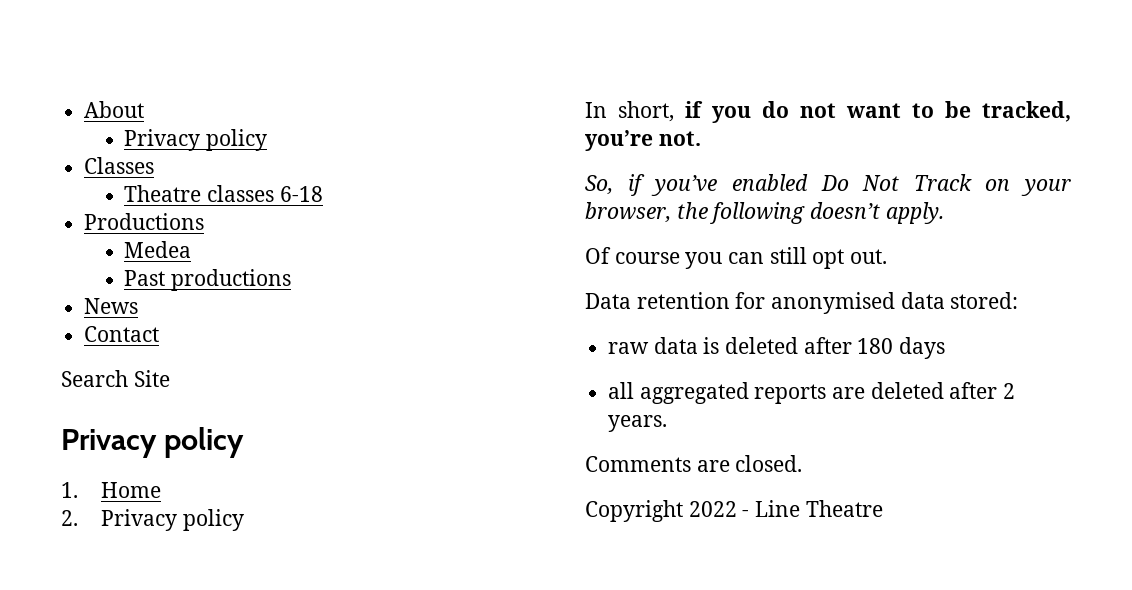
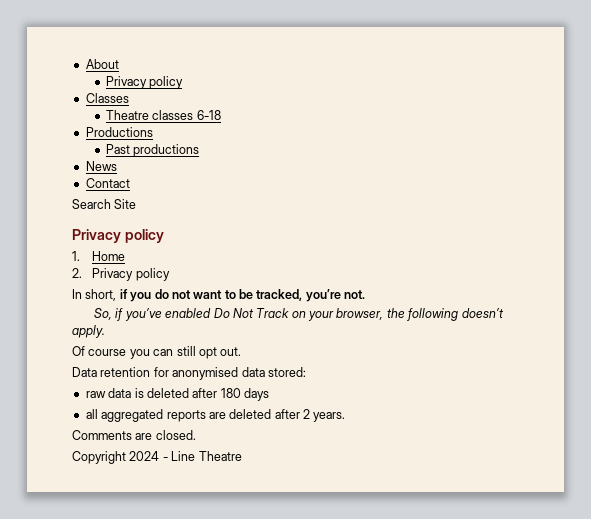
[124,241,192,258] // Medea -> (153, 132) none
[688,501,737,517] 2022 -> [129,451,160,461] 2024

